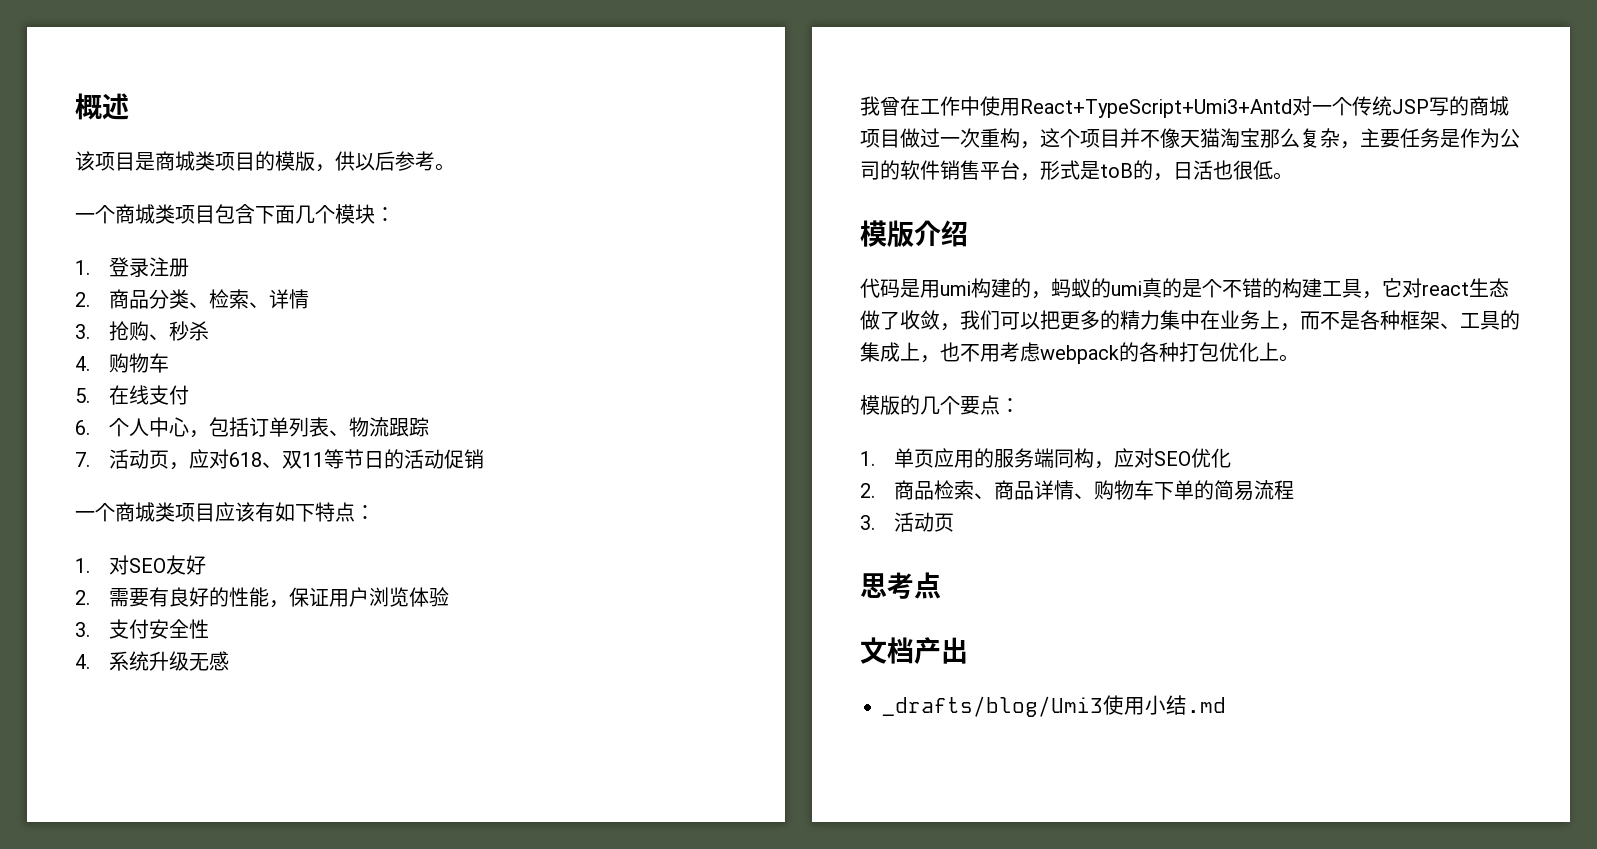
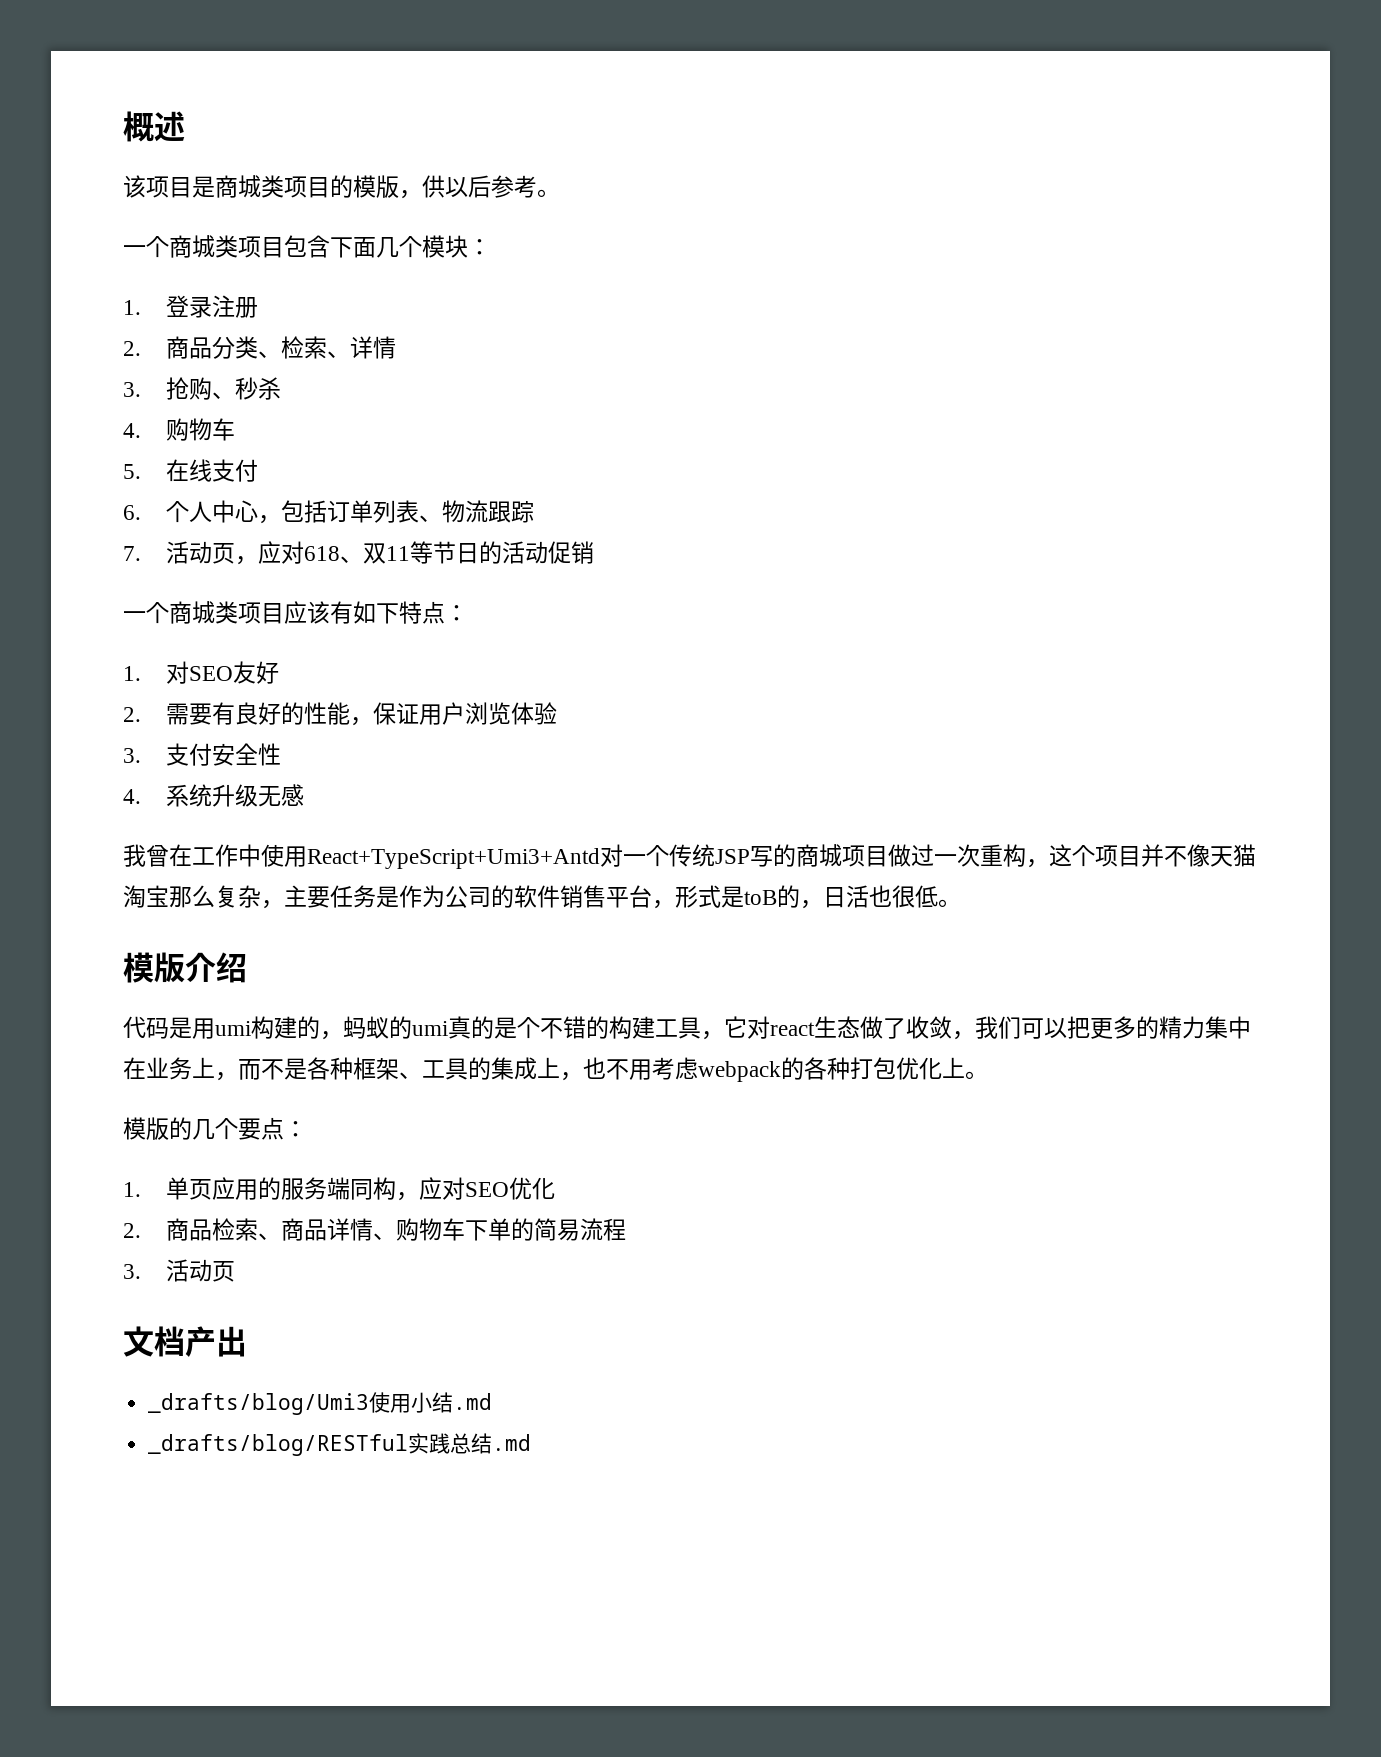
[860,572,941,599] // 思考点 -> (235, 1271) none
(1226, 705) none -> [148,1433,532,1456] // _drafts/blog/RESTful实践总结.md

